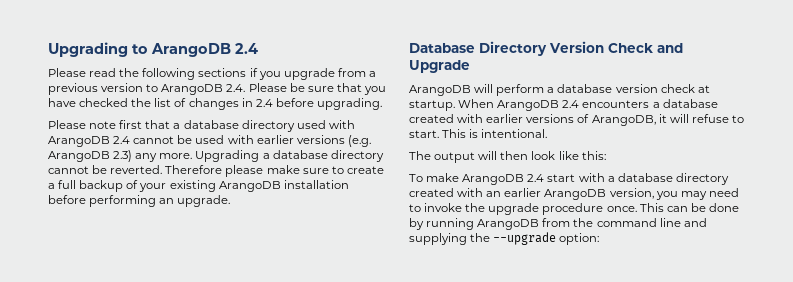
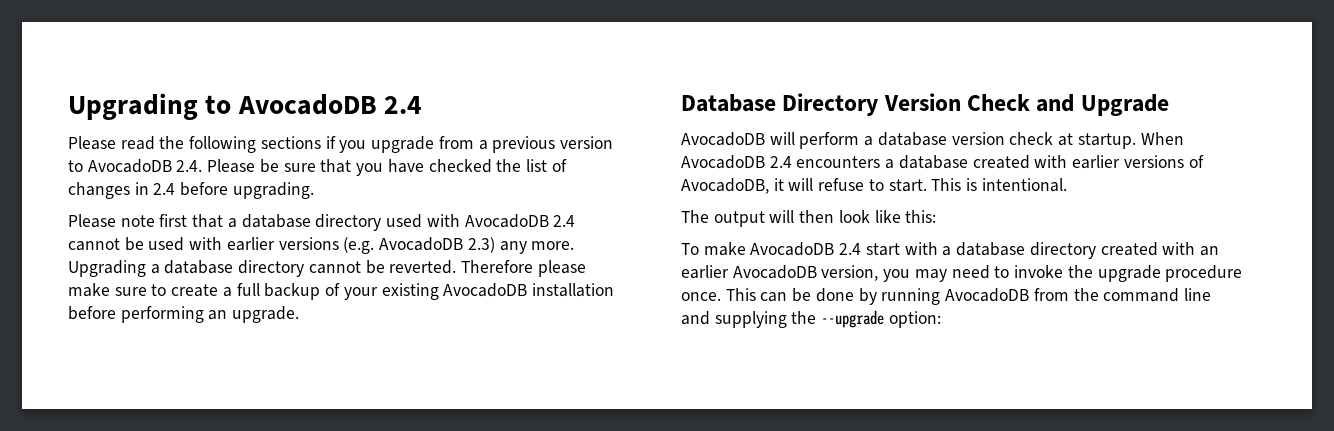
[151,43,231,57] ArangoDB -> [237,94,377,115] AvocadoDB
[161,84,224,95] ArangoDB -> [87,159,172,173] AvocadoDB
[48,136,110,147] ArangoDB -> [464,214,549,228] AvocadoDB
[48,151,110,162] ArangoDB -> [379,237,464,251] AvocadoDB
[218,181,281,192] ArangoDB -> [443,283,528,297] AvocadoDB
[409,85,471,96] ArangoDB -> [681,132,765,146] AvocadoDB
[497,100,560,111] ArangoDB -> [681,155,765,169] AvocadoDB
[591,115,656,126] ArangoDB, -> [681,178,769,194] AvocadoDB,
[462,174,525,185] ArangoDB -> [750,242,835,256] AvocadoDB
[544,189,607,200] ArangoDB -> [732,265,817,279] AvocadoDB
[477,219,540,230] ArangoDB -> [945,288,1030,302] AvocadoDB

